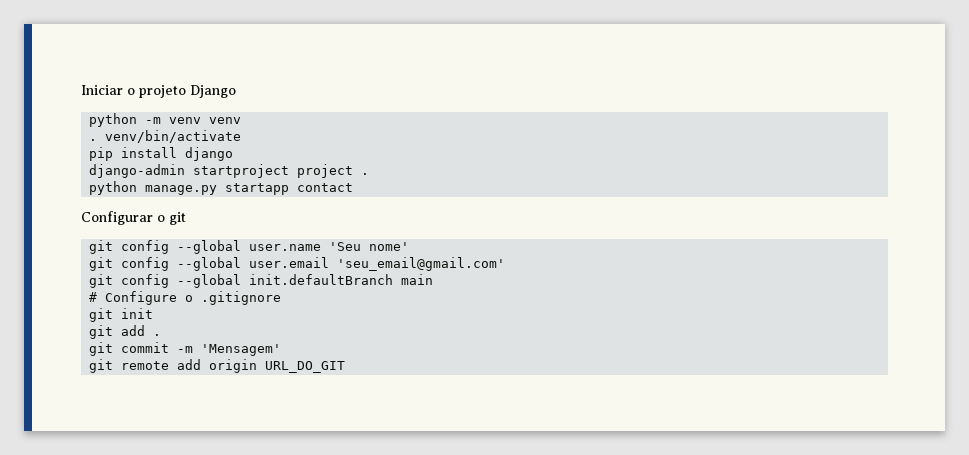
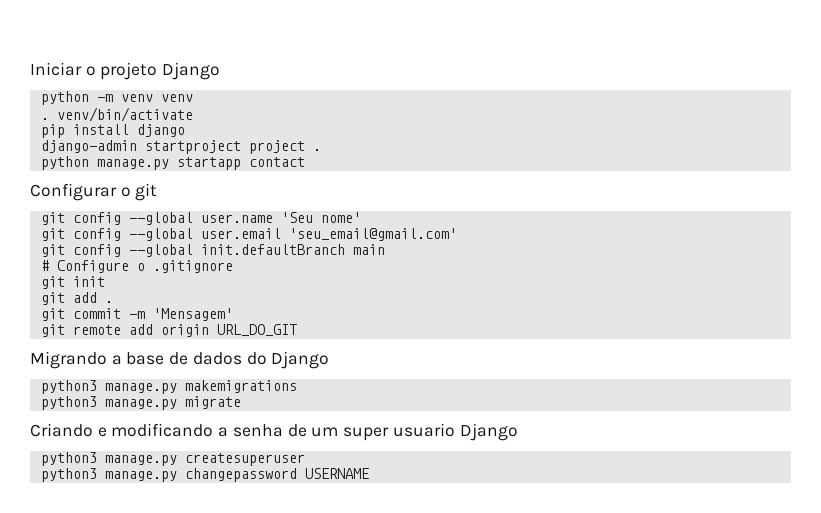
(346, 367) none -> [30,351,330,369] [40,380,297,394] [40,396,241,410] [30,423,518,441] [40,452,305,466] [40,468,369,482] // Migrando a base de dados do Django // python3 manage.py makemigrations // python3 manage.py migrate // Criando e modificando a senha de um super usuario Django // python3 manage.py createsuperuser // python3 manage.py changepassword USERNAME

